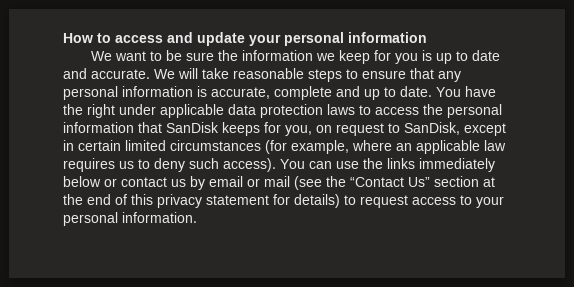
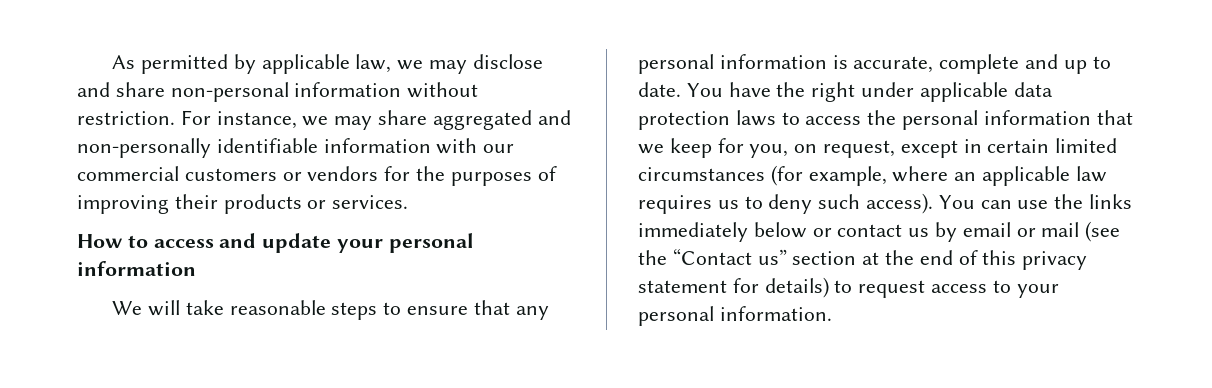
(63, 38) none -> [112,54,543,74] [77,82,479,102] [77,110,571,130] [77,138,515,158] [77,166,557,186] [77,194,409,214] As permitted by applicable law, we may disclose and share non-personal information without restriction. For instance, we may share aggregated and non-personally identifiable information with our commercial customers or vendors for the purposes of improving their products or services. //
[114,50,500,64] [63,68,175,79] want to be sure the information we keep for you is up to date and accurate. We -> (143, 308) none
[166,122,260,136] SanDisk keeps -> [638,138,712,158] we keep
[336,122,460,136] request to SanDisk, -> [823,140,896,158] request,
[408,177,430,187] Us” -> [757,249,787,265] us”

